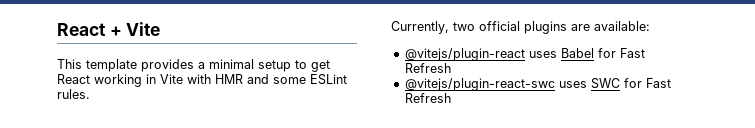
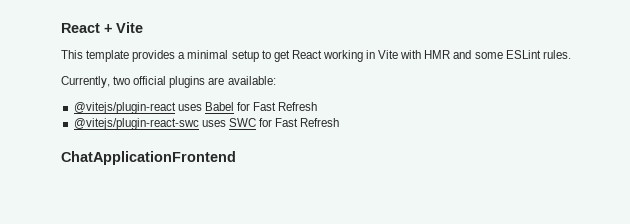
(451, 98) none -> [61,151,236,165] // ChatApplicationFrontend

